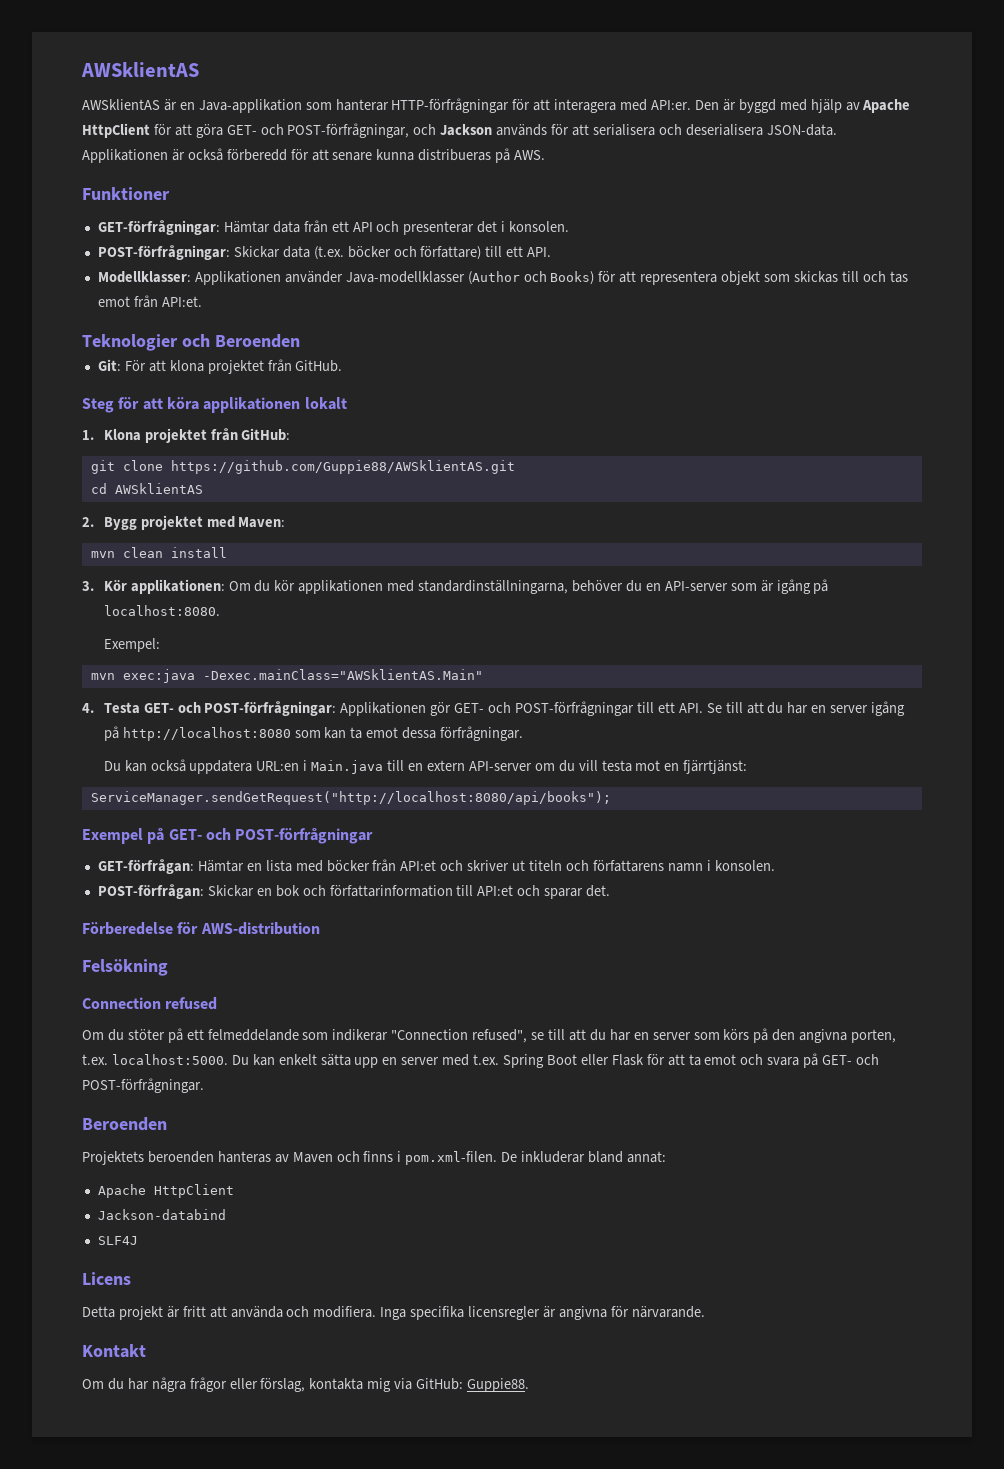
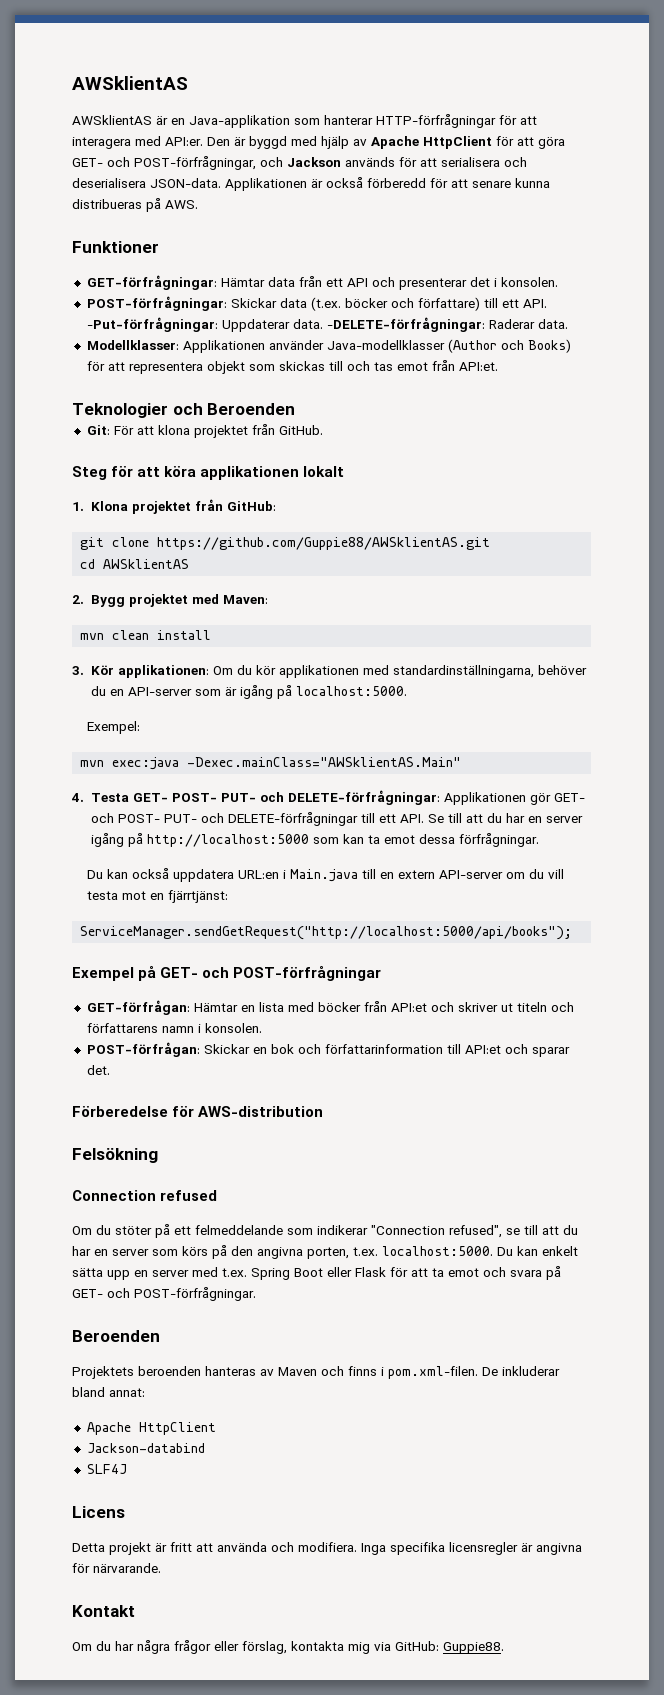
(552, 252) none -> [86,317,568,332] -Put-förfrågningar: Uppdaterar data. -DELETE-förfrågningar: Raderar data.
[103,605,220,616] localhost:8080. -> [295,686,407,696] localhost:5000.
[177,701,635,716] och POST-förfrågningar: Applikationen gör GET- och POST-förfrågningar -> [171,790,585,805] [90,812,358,826] POST- PUT- och DELETE-förfrågningar: Applikationen gör GET- och POST- PUT- och DELETE-förfrågningar
[122,727,291,741] http://localhost:8080 -> [146,834,309,847] http://localhost:5000
[90,791,611,805] ServiceManager.sendGetRequest("http://localhost:8080/api/books"); -> [80,926,573,940] ServiceManager.sendGetRequest("http://localhost:5000/api/books");

